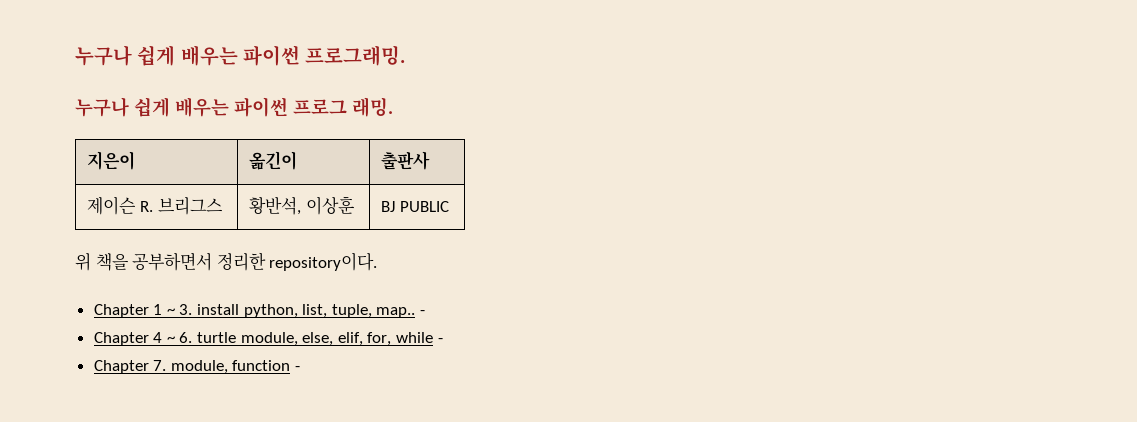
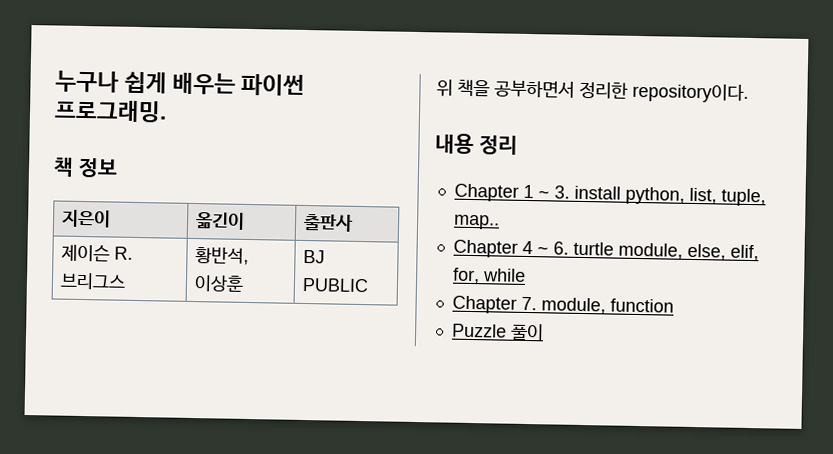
[75,97,393,117] 누구나 쉽게 배우는 파이썬 프로그 래밍. -> [53,157,118,178] 책 정보
(378, 261) none -> [435,133,518,155] // 내용 정리
[420,310,426,315] - -> (500, 222) none
[437,338,443,343] - -> (526, 275) none
[295,366,301,371] - -> [451,323,544,341] // Puzzle 풀이

